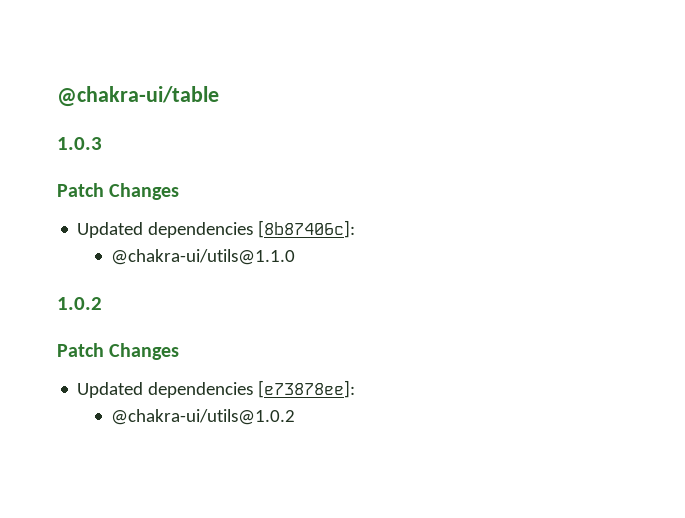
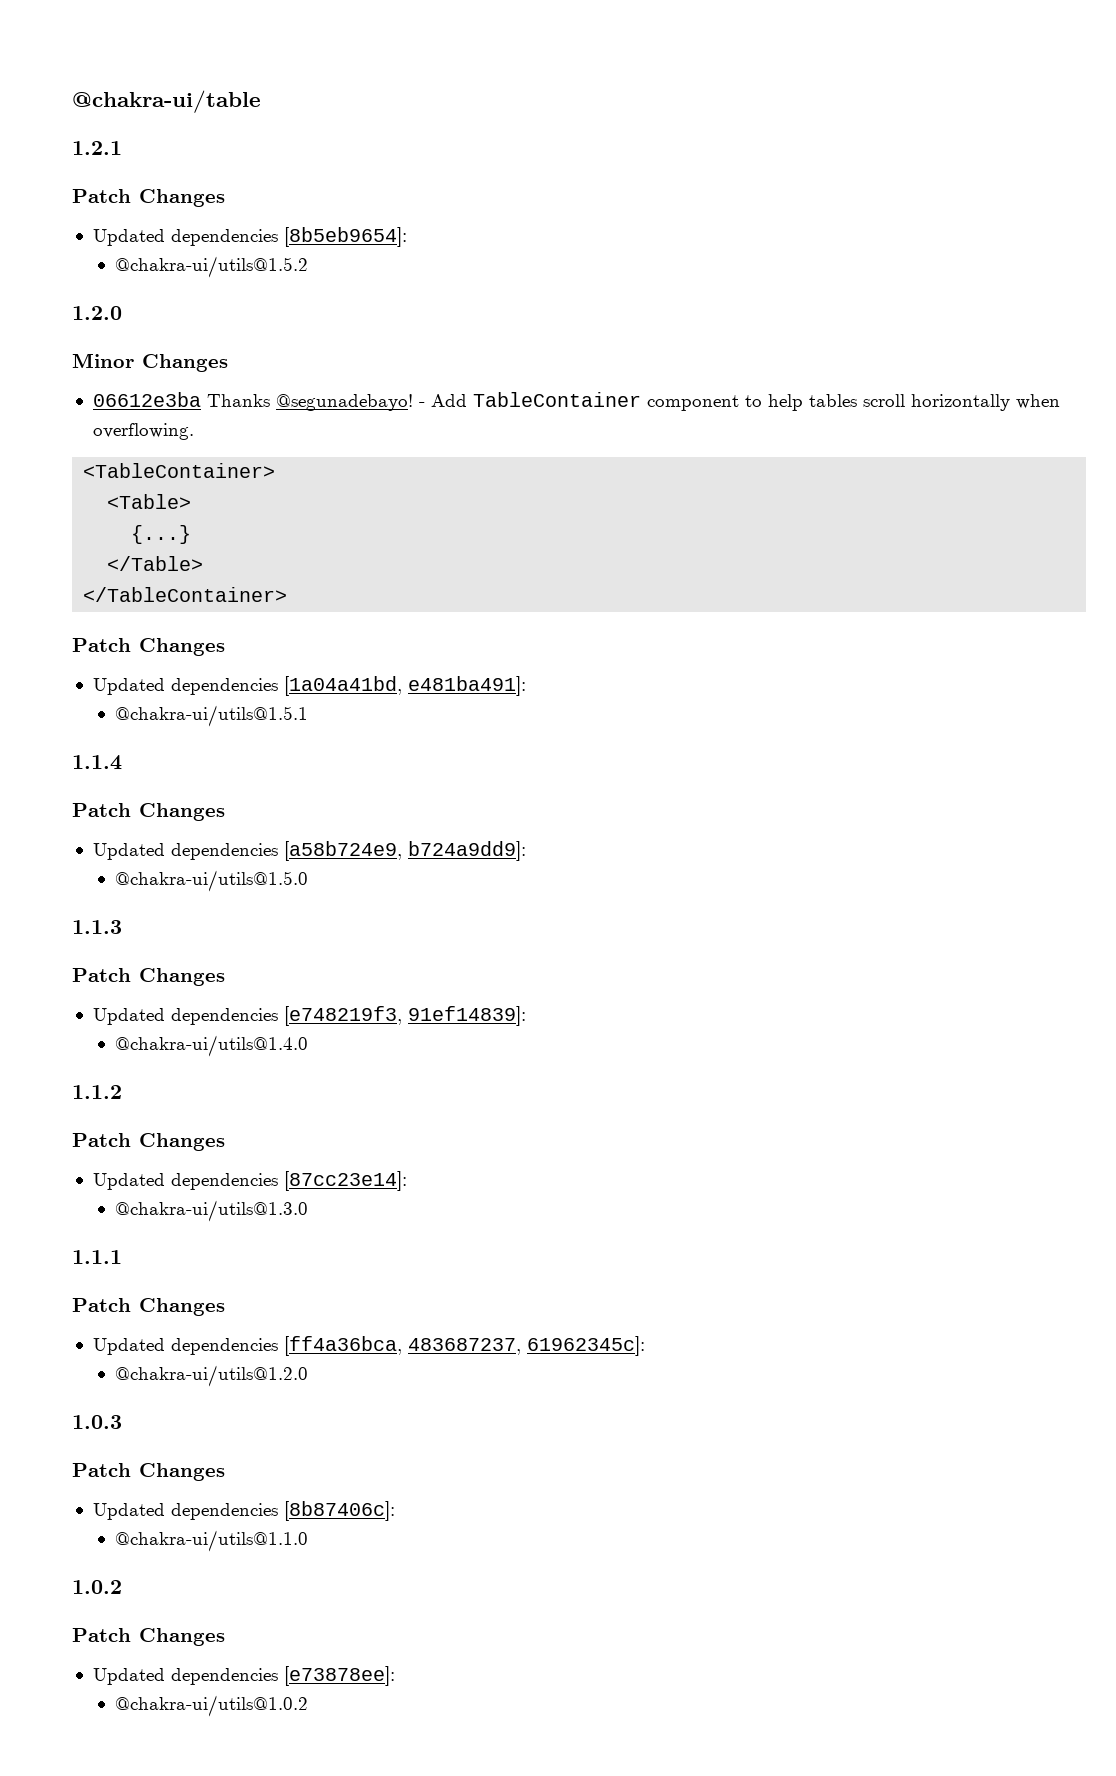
(219, 96) none -> [72,141,122,155] [72,189,225,207] [92,227,407,247] [115,256,309,278] [72,306,122,320] [72,353,228,372] [92,392,1060,411] [92,423,194,440] [83,463,276,478] [107,494,192,509] [131,525,192,544] [107,556,204,571] [83,587,288,602] [72,638,225,656] [92,676,526,696] [115,705,309,727] [72,755,122,770] [72,803,225,821] [92,841,526,861] [115,870,309,892] [72,920,122,934] [72,968,225,986] [92,1006,526,1026] [115,1035,309,1057] [72,1085,122,1099] [72,1133,225,1151] [92,1171,407,1191] [115,1200,309,1222] [72,1250,122,1264] [72,1298,225,1316] [92,1336,645,1356] [115,1365,309,1387] // 1.2.1 // Patch Changes // Updated dependencies [8b5eb9654]: // @chakra-ui/utils@1.5.2 // 1.2.0 // Minor Changes // 06612e3ba Thanks @segunadebayo! - Add TableContainer component to help tables scroll horizontally when overflowing. // <TableContainer> // <Table> // {...} // </Table> // </TableContainer> // Patch Changes // Updated dependencies [1a04a41bd, e481ba491]: // @chakra-ui/utils@1.5.1 // 1.1.4 // Patch Changes // Updated dependencies [a58b724e9, b724a9dd9]: // @chakra-ui/utils@1.5.0 // 1.1.3 // Patch Changes // Updated dependencies [e748219f3, 91ef14839]: // @chakra-ui/utils@1.4.0 // 1.1.2 // Patch Changes // Updated dependencies [87cc23e14]: // @chakra-ui/utils@1.3.0 // 1.1.1 // Patch Changes // Updated dependencies [ff4a36bca, 483687237, 61962345c]: // @chakra-ui/utils@1.2.0

